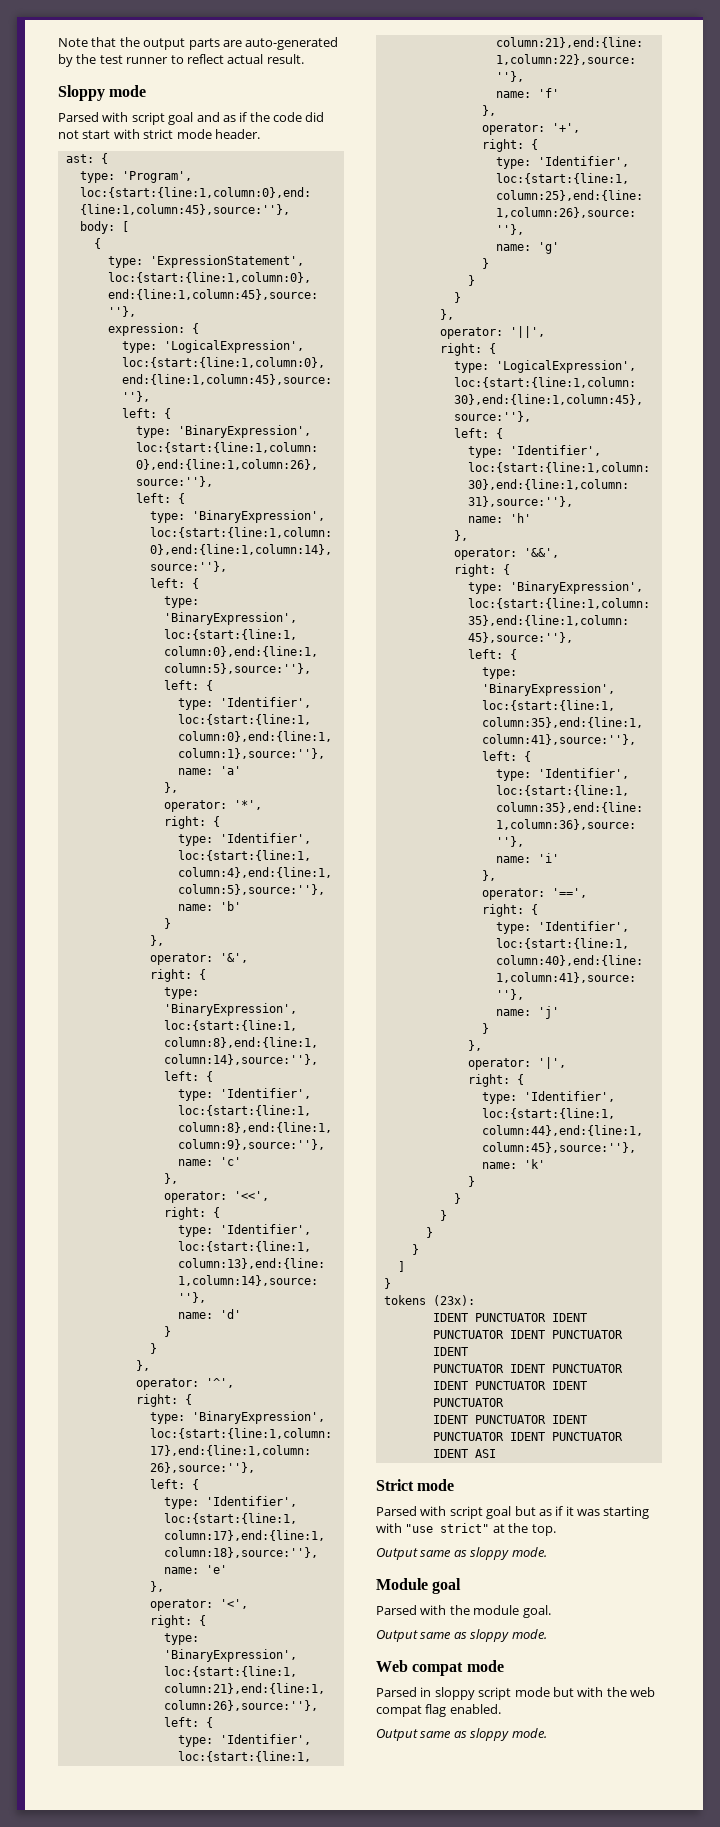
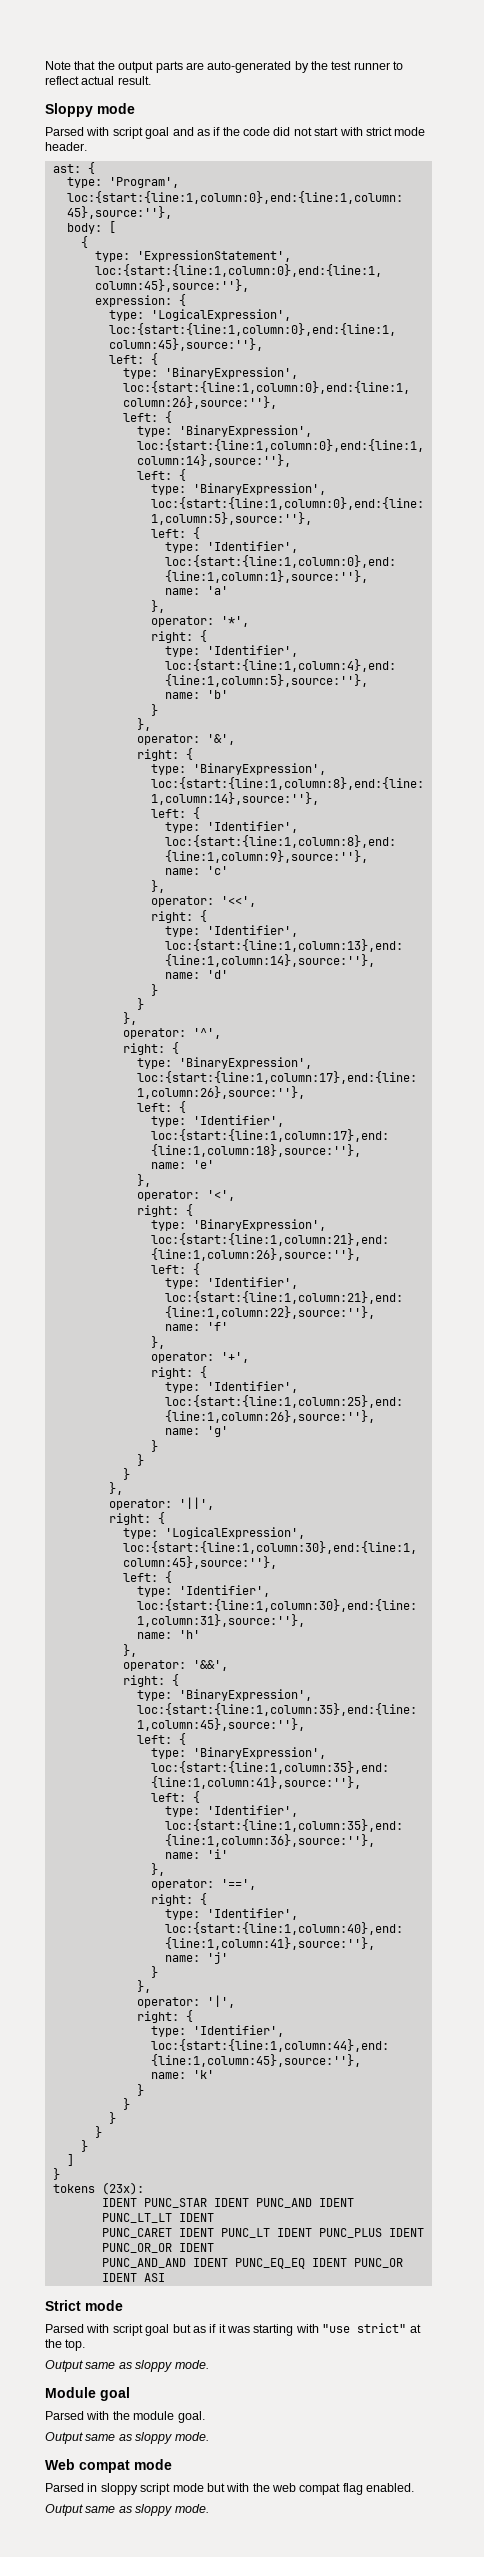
[474,1313,587,1322] [432,1330,623,1339] [432,1347,468,1356] [432,1364,623,1373] [432,1381,587,1390] [432,1398,504,1407] [432,1415,587,1424] [432,1432,623,1441] PUNCTUATOR IDENT PUNCTUATOR IDENT PUNCTUATOR IDENT // PUNCTUATOR IDENT PUNCTUATOR IDENT PUNCTUATOR IDENT PUNCTUATOR // IDENT PUNCTUATOR IDENT PUNCTUATOR IDENT PUNCTUATOR -> [143,2198,354,2208] [101,2213,214,2223] [101,2228,424,2238] [101,2243,214,2253] [101,2258,403,2269] PUNC_STAR IDENT PUNC_AND IDENT PUNC_LT_LT IDENT // PUNC_CARET IDENT PUNC_LT IDENT PUNC_PLUS IDENT PUNC_OR_OR IDENT // PUNC_AND_AND IDENT PUNC_EQ_EQ IDENT PUNC_OR

